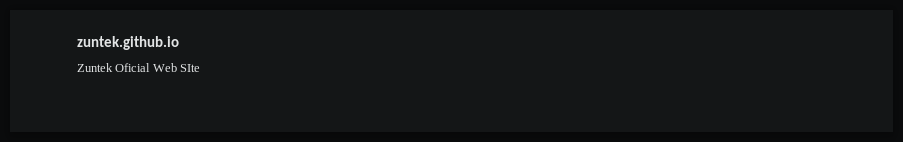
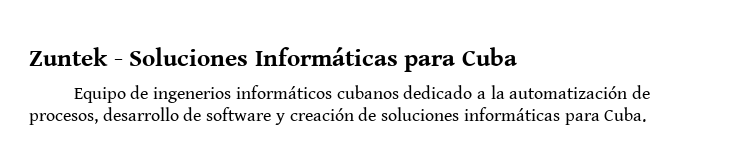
[77,36,179,50] [77,63,201,72] zuntek.github.io // Zuntek Oficial Web SIte -> [29,47,518,72] [73,85,651,103] [29,107,647,125] Zuntek - Soluciones Informáticas para Cuba // Equipo de ingenerios informáticos cubanos dedicado a la automatización de procesos, desarrollo de software y creación de soluciones informáticas para Cuba.

